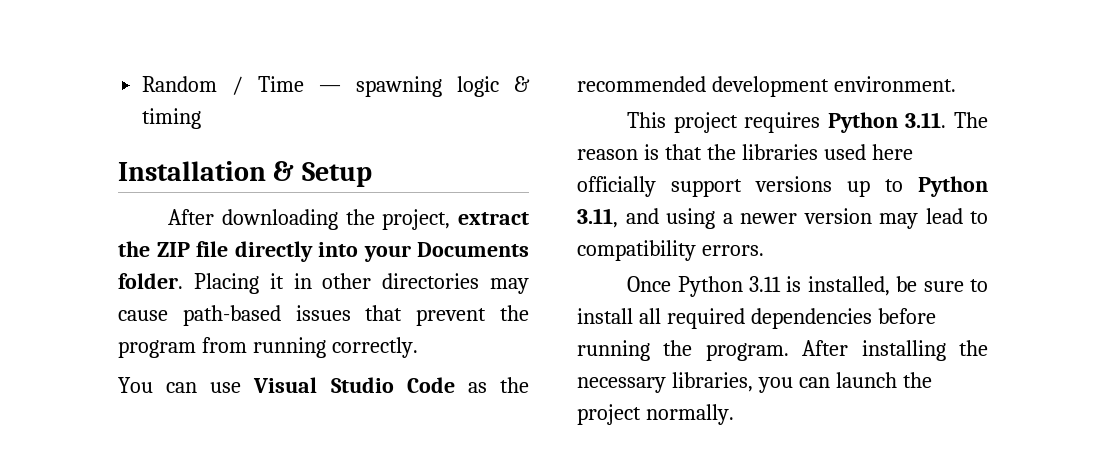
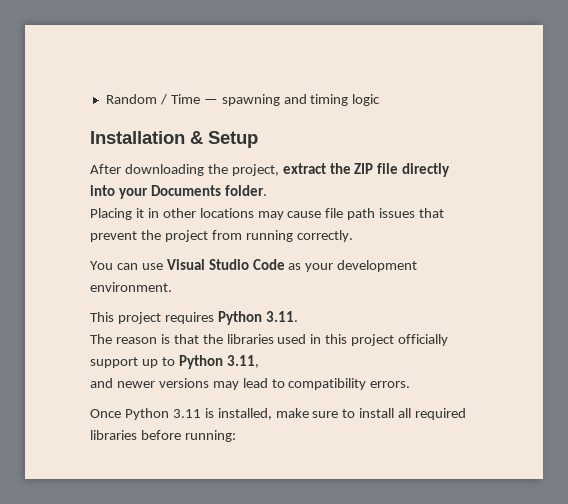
(443, 86) none -> [283,94,349,106] and timing
[514,76,531,92] [142,108,202,129] & timing -> (381, 100) none
(183, 281) none -> (267, 190) //
[382,273,480,289] directories -> [199,208,254,218] locations
[182,305,281,326] path-based -> [325,208,376,220] file path
[118,340,196,358] program -> [164,230,208,242] project
[500,377,529,393] [577,76,706,92] the recommended -> [305,263,334,272] your
(947, 120) none -> (298, 316) //
[871,144,913,160] here -> [310,334,395,346] in this project
[755,176,832,192] versions -> (138, 362) none
[625,208,872,229] and using a newer version -> [90,378,209,388] // and newer versions
[896,276,918,292] be -> [275,408,309,418] make
[750,308,936,329] [577,340,988,361] [577,372,932,393] [577,404,734,425] dependencies before running the program. After installing the necessary libraries, you can launch the project normally. -> [90,430,236,442] libraries before running:

